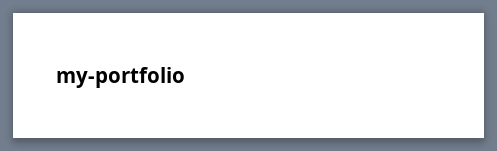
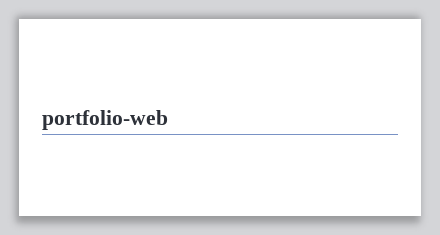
[56,67,185,88] my-portfolio -> [42,110,168,130] portfolio-web

